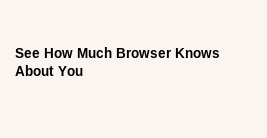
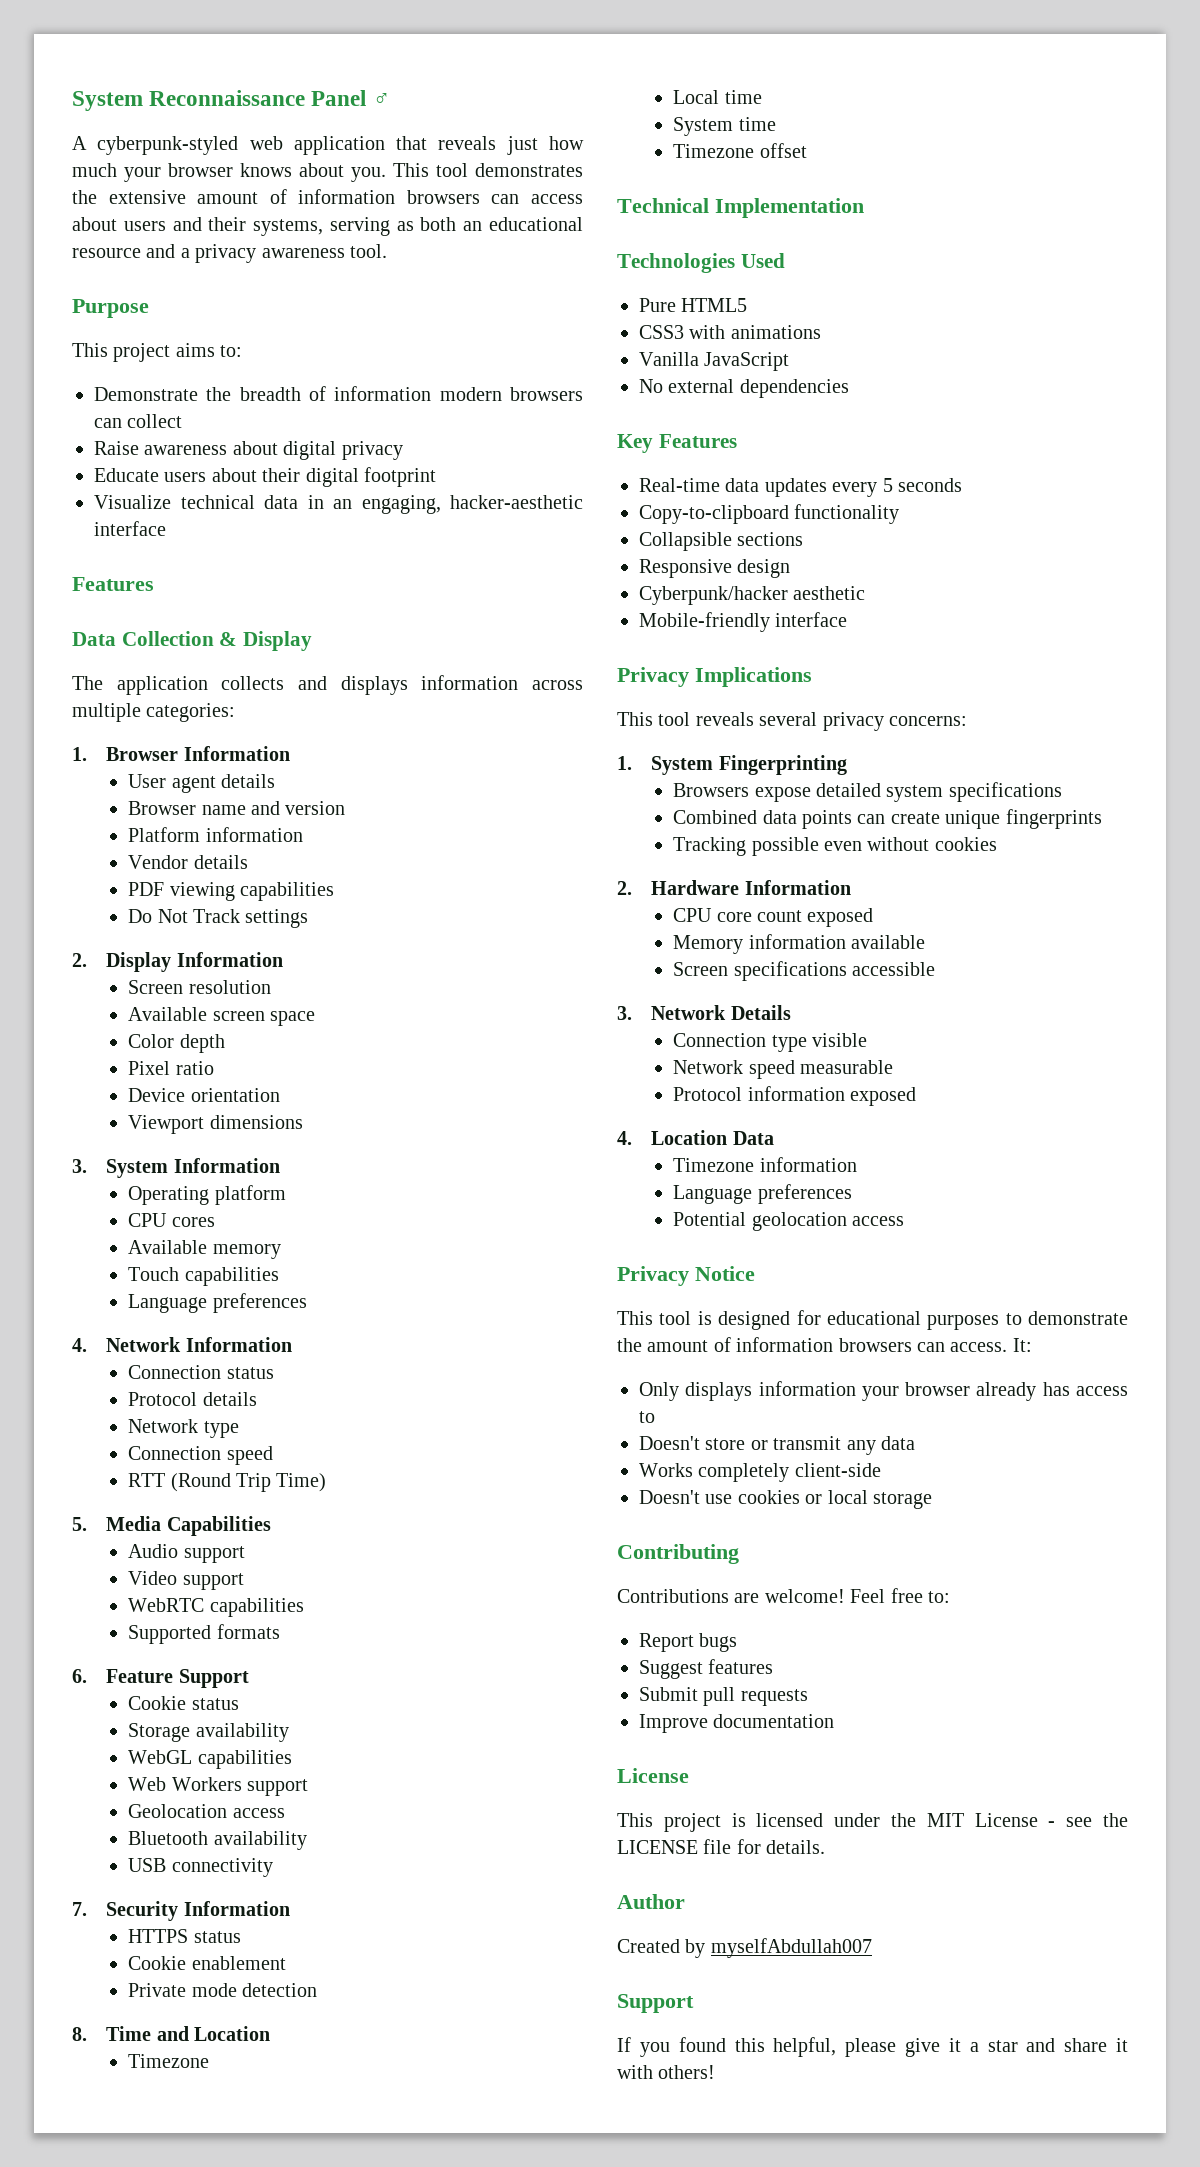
[15,47,220,58] [15,65,83,76] See How Much Browser Knows About You -> [72,90,390,111] [72,136,584,155] [72,163,583,182] [72,189,583,204] [72,217,583,236] [72,244,387,263] [72,299,149,318] [72,343,243,362] [94,386,583,401] [94,414,183,428] [94,441,403,460] [94,467,436,487] [94,495,583,514] [94,521,166,536] [72,577,154,591] [72,631,313,651] [72,675,583,695] [72,703,236,722] [72,746,290,761] [128,774,275,793] [128,801,346,815] [128,827,303,842] [128,855,248,869] [128,882,334,901] [128,909,309,928] [72,952,283,972] [128,980,271,994] [128,1007,315,1026] [128,1034,225,1053] [128,1061,214,1075] [128,1088,280,1102] [128,1115,303,1134] [72,1158,280,1178] [128,1185,286,1205] [128,1213,215,1227] [128,1240,281,1259] [128,1267,279,1286] [128,1293,307,1313] [72,1337,292,1352] [128,1365,274,1379] [128,1392,257,1406] [128,1419,239,1438] [128,1446,273,1465] [128,1473,327,1492] [72,1516,271,1536] [128,1544,245,1563] [128,1571,244,1590] [128,1598,304,1617] [128,1624,280,1644] [72,1669,249,1688] [128,1696,239,1710] [128,1723,289,1742] [128,1750,292,1769] [128,1777,308,1796] [128,1804,285,1818] [128,1831,307,1850] [128,1858,273,1877] [72,1901,290,1921] [128,1929,241,1943] [128,1956,286,1970] [128,1983,317,1997] [72,2026,270,2041] [128,2054,210,2068] [673,90,762,104] [673,117,776,136] [673,143,807,158] [617,198,864,218] [617,253,785,273] [639,298,748,312] [639,325,821,339] [639,352,790,371] [639,379,849,398] [617,434,737,453] [639,478,962,497] [639,504,900,524] [639,532,804,551] [639,559,791,578] [639,586,866,605] [639,612,848,632] [617,667,812,687] [617,712,967,731] [617,755,847,775] [673,782,1062,802] [673,809,1102,829] [673,837,997,856] [617,880,851,895] [673,908,874,927] [673,934,925,954] [673,961,935,981] [617,1005,791,1020] [673,1033,867,1052] [673,1060,893,1079] [673,1086,916,1106] [617,1130,774,1145] [673,1157,857,1172] [673,1184,852,1204] [673,1212,904,1231] [617,1266,755,1286] [617,1310,1128,1330] [617,1337,1032,1352] [639,1381,1128,1401] [639,1411,655,1423] [639,1436,915,1455] [639,1463,881,1482] [639,1490,932,1509] [617,1544,739,1564] [617,1588,950,1603] [639,1633,738,1652] [639,1659,774,1679] [639,1687,808,1706] [639,1714,835,1733] [617,1768,689,1783] [617,1813,1128,1832] [617,1839,826,1854] [617,1894,685,1909] [617,1938,872,1958] [617,1994,694,2013] [617,2037,1128,2057] [617,2065,716,2079] System Reconnaissance Panel ♂ // A cyberpunk-styled web application that reveals just how much your browser knows about you. This tool demonstrates the extensive amount of information browsers can access about users and their systems, serving as both an educational resource and a privacy awareness tool. // Purpose // This project aims to: // Demonstrate the breadth of information modern browsers can collect // Raise awareness about digital privacy // Educate users about their digital footprint // Visualize technical data in an engaging, hacker-aesthetic interface // Features // Data Collection & Display // The application collects and displays information across multiple categories: // 1. Browser Information // User agent details // Browser name and version // Platform information // Vendor details // PDF viewing capabilities // Do Not Track settings // 2. Display Information // Screen resolution // Available screen space // Color depth // Pixel ratio // Device orientation // Viewport dimensions // 3. System Information // Operating platform // CPU cores // Available memory // Touch capabilities // Language preferences // 4. Network Information // Connection status // Protocol details // Network type // Connection speed // RTT (Round Trip Time) // 5. Media Capabilities // Audio support // Video support // WebRTC capabilities // Supported formats // 6. Feature Support // Cookie status // Storage availability // WebGL capabilities // Web Workers support // Geolocation access // Bluetooth availability // USB connectivity // 7. Security Information // HTTPS status // Cookie enablement // Private mode detection // 8. Time and Location // Timezone // Local time // System time // Timezone offset // Technical Implementation // Technologies Used // Pure HTML5 // CSS3 with animations // Vanilla JavaScript // No external dependencies // Key Features // Real-time data updates every 5 seconds // Copy-to-clipboard functionality // Collapsible sections // Responsive design // Cyberpunk/hacker aesthetic // Mobile-friendly interface // Privacy Implications // This tool reveals several privacy concerns: // 1. System Fingerprinting // Browsers expose detailed system specifications // Combined data points can create unique fingerprints // Tracking possible even without cookies // 2. Hardware Information // CPU core count exposed // Memory information available // Screen specifications accessible // 3. Network Details // Connection type visible // Network speed measurable // Protocol information exposed // 4. Location Data // Timezone information // Language preferences // Potential geolocation access // Privacy Notice // This tool is designed for educational purposes to demonstrate the amount of information browsers can access. It: // Only displays information your browser already has access to // Doesn't store or transmit any data // Works completely client-side // Doesn't use cookies or local storage // Contributing // Contributions are welcome! Feel free to: // Report bugs // Suggest features // Submit pull requests // Improve documentation // License // This project is licensed under the MIT License - see the LICENSE file for details. // Author // Created by myselfAbdullah007 // Support // If you found this helpful, please give it a star and share it with others!

